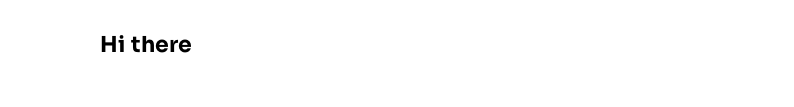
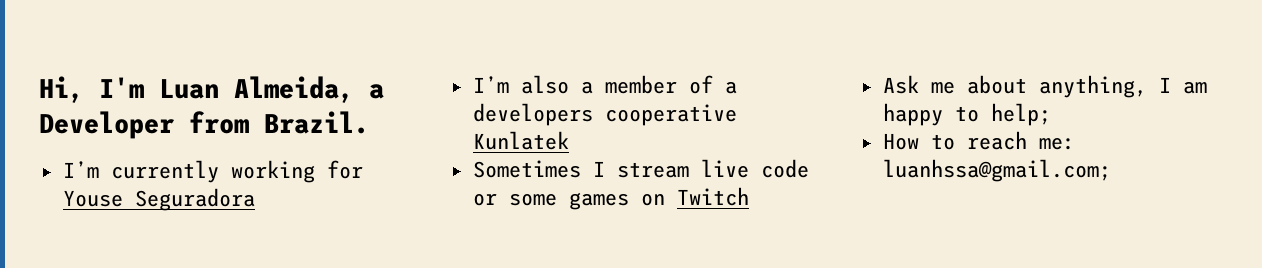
[100,35,192,53] Hi there -> [39,76,384,103] [39,111,369,139] [62,160,363,183] [62,188,255,211] [472,75,737,94] [472,103,737,126] [472,131,569,150] [472,159,809,178] [472,187,749,210] [882,75,1207,98] [882,103,1051,126] [882,131,1075,150] [882,159,1111,182] Hi, I'm Luan Almeida, a Developer from Brazil. // I’m currently working for Youse Seguradora // I’m also a member of a developers cooperative Kunlatek // Sometimes I stream live code or some games on Twitch // Ask me about anything, I am happy to help; // How to reach me: luanhssa@gmail.com;

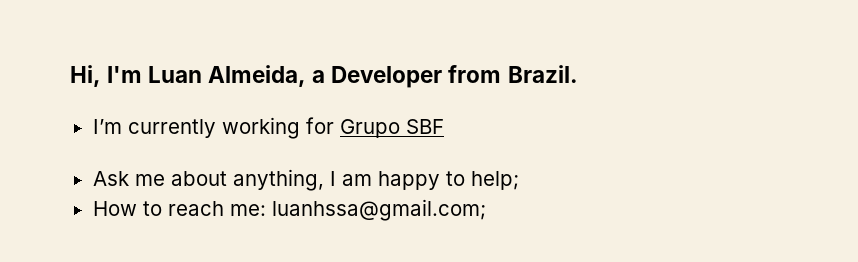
[62,188,255,211] [472,75,737,94] [472,103,737,126] [472,131,569,150] [472,159,809,178] [472,187,749,210] Youse Seguradora // I’m also a member of a developers cooperative Kunlatek // Sometimes I stream live code or some games on Twitch -> [339,119,444,138] Grupo SBF

